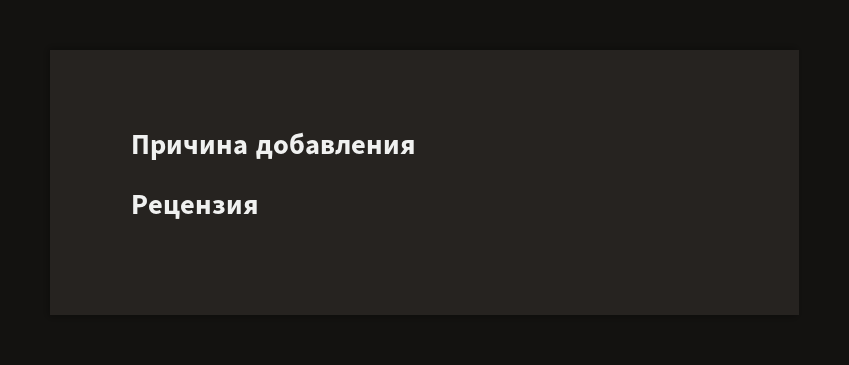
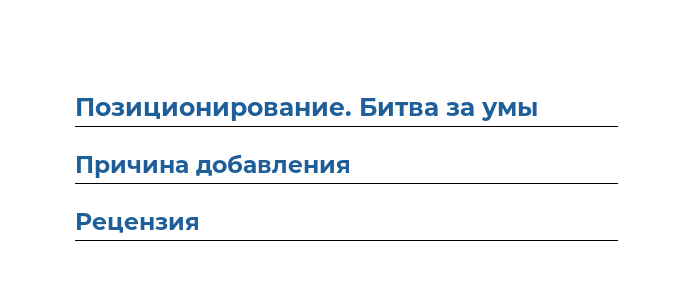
(131, 147) none -> [75,98,538,121] Позиционирование. Битва за умы //

